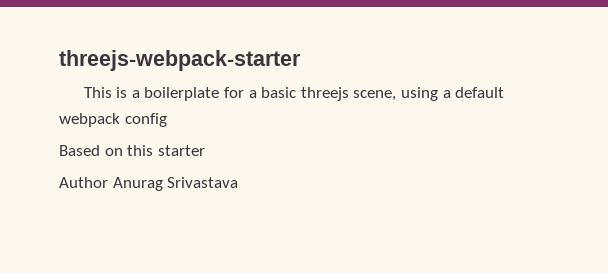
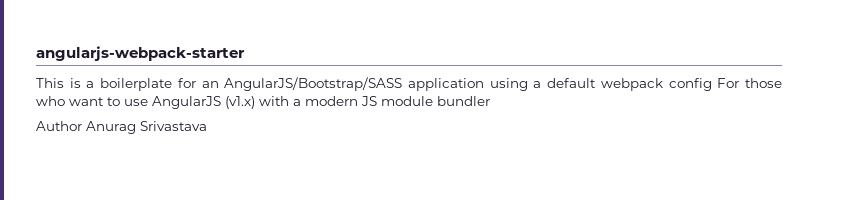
[59,50,301,71] threejs-webpack-starter -> [36,46,245,61] angularjs-webpack-starter
[248,87,397,101] a basic threejs scene, -> [201,77,485,91] an AngularJS/Bootstrap/SASS application
[59,145,205,156] // Based on this starter -> [717,78,782,88] [36,96,490,109] For those who want to use AngularJS (v1.x) with a modern JS module bundler

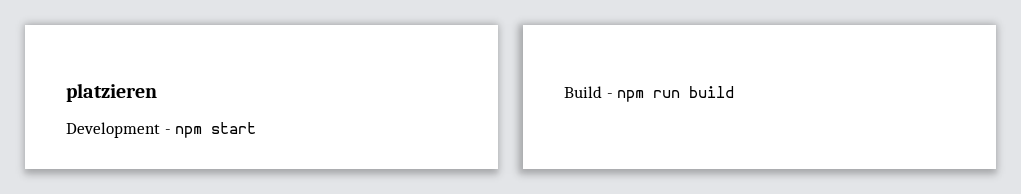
[36,46,245,61] [36,77,782,91] [36,96,490,109] [36,121,207,134] angularjs-webpack-starter // This is a boilerplate for an AngularJS/Bootstrap/SASS application using a default webpack config For those who want to use AngularJS (v1.x) with a modern JS module bundler // Author Anurag Srivastava -> [66,83,157,102] [66,122,257,138] [564,86,735,102] platzieren // Development - npm start // Build - npm run build

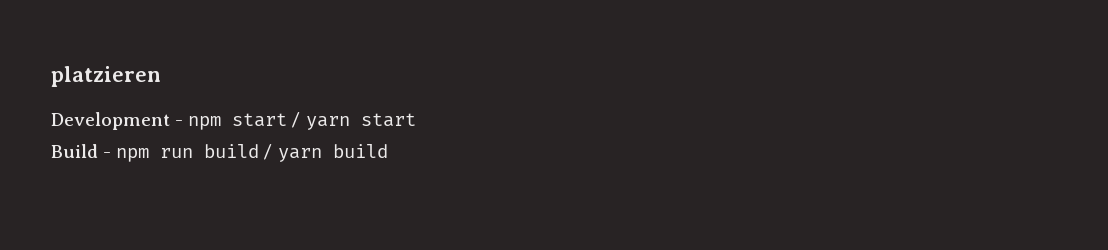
(257, 128) none -> [292,112,416,130] / yarn start
(735, 92) none -> [264,144,388,162] / yarn build

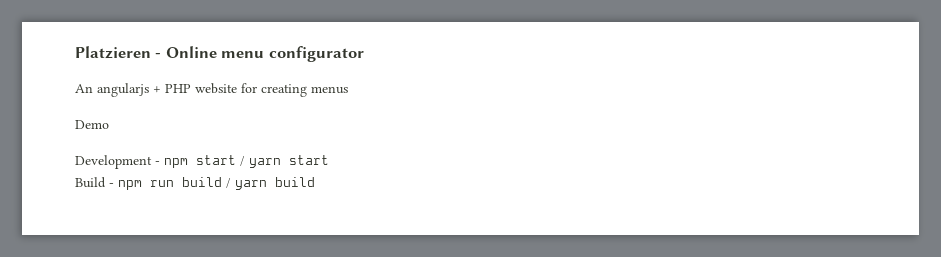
[51,66,161,87] platzieren -> [75,46,364,62] [75,83,348,97] [75,120,109,129] Platzieren - Online menu configurator // An angularjs + PHP website for creating menus // Demo

